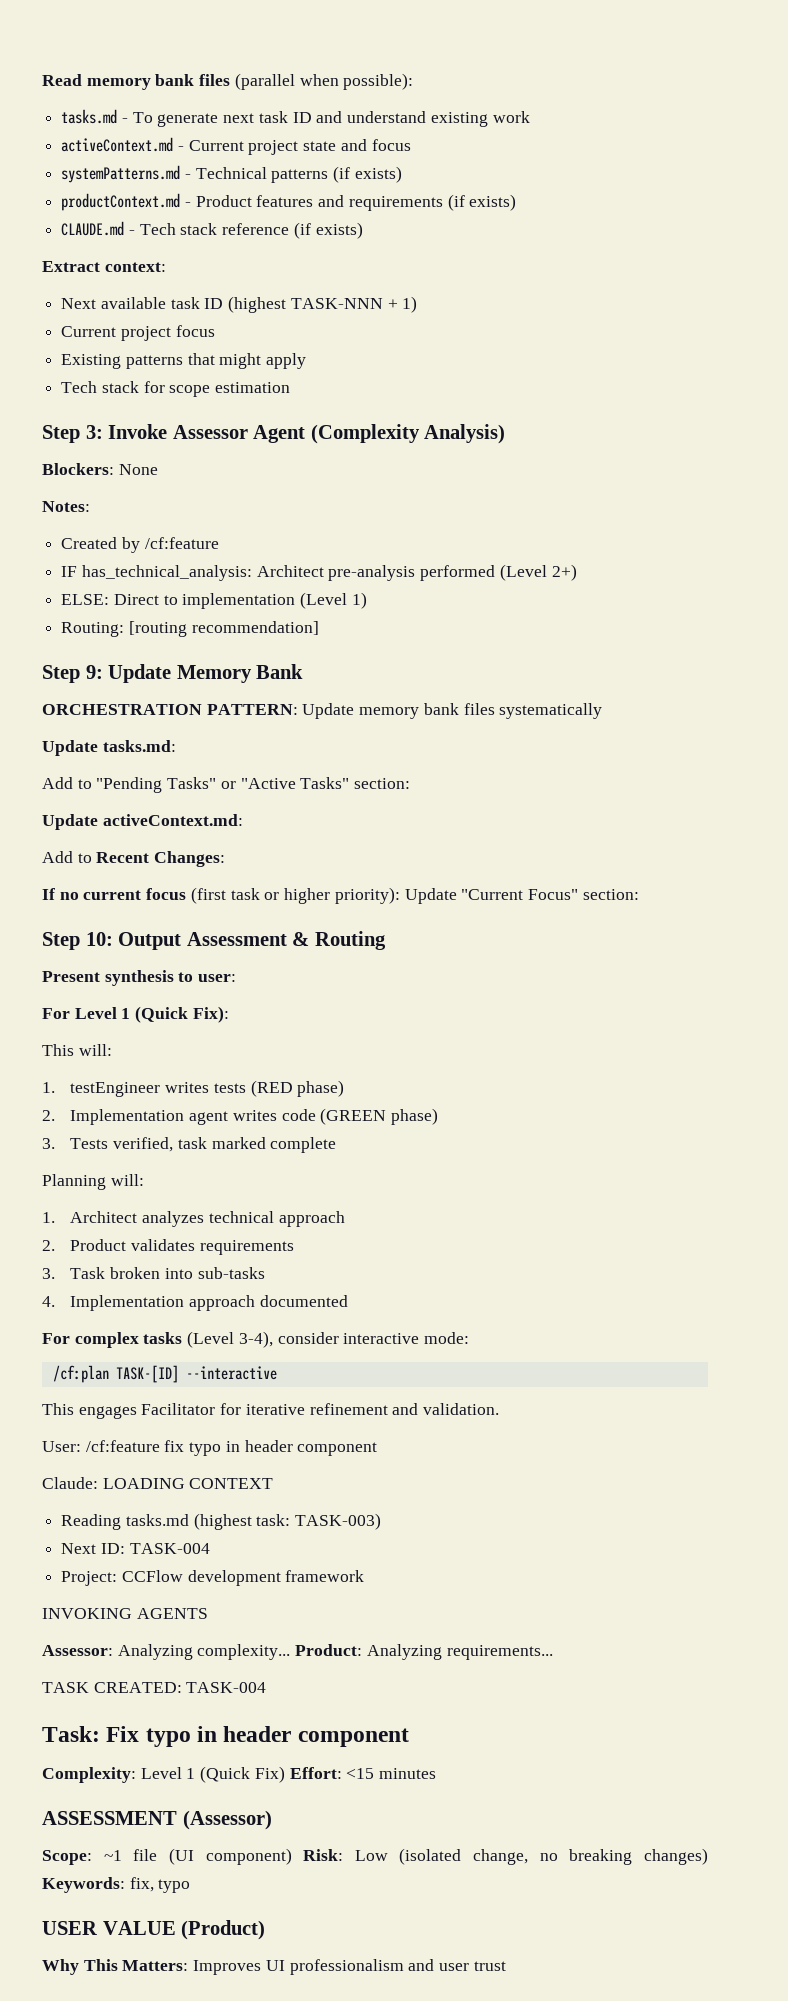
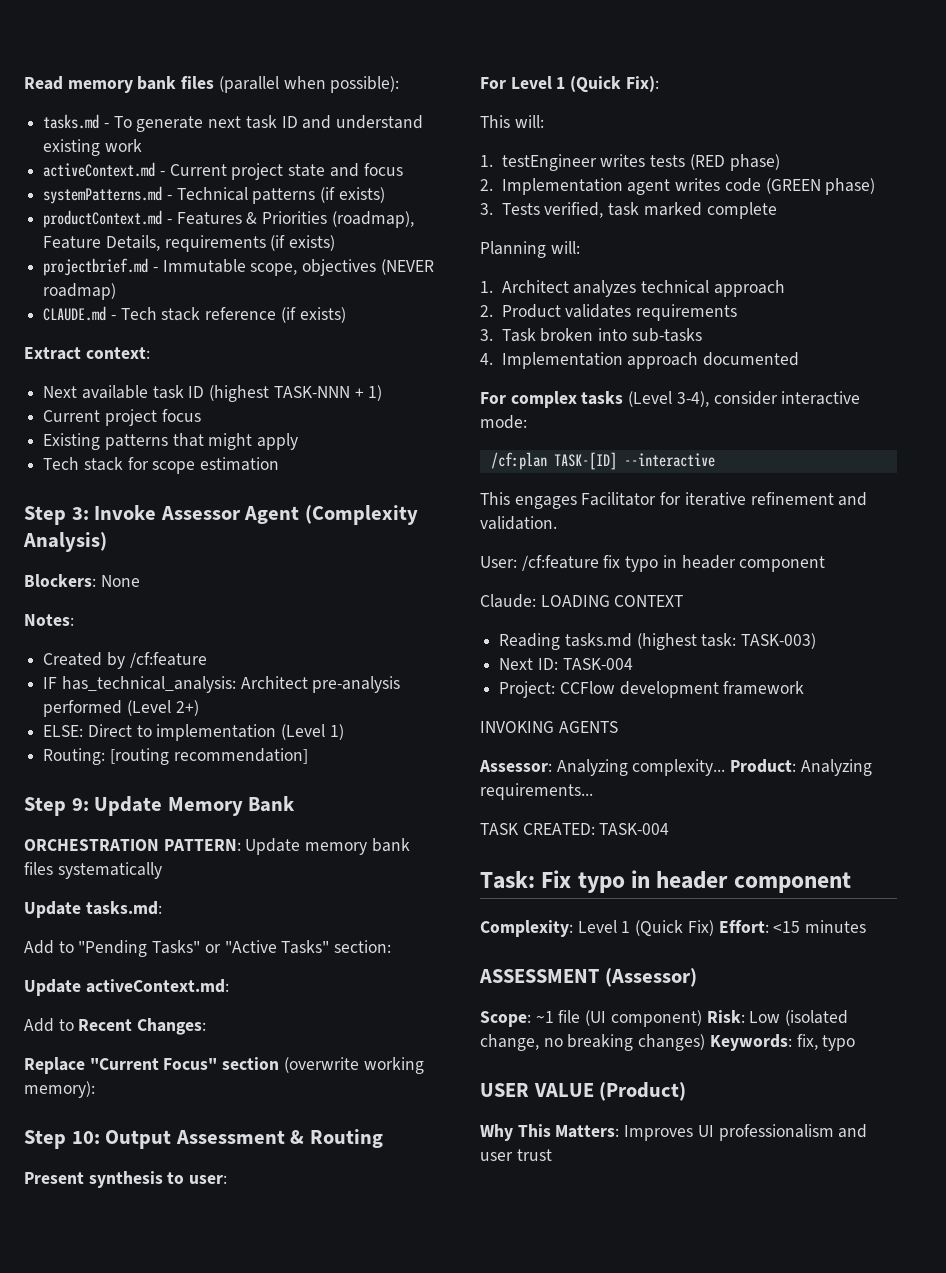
[195,194,517,211] Product features and requirements (if exists) -> [176,211,414,228] [43,235,336,252] [43,258,434,276] [43,283,117,300] Features & Priorities (roadmap), Feature Details, requirements (if exists) // projectbrief.md - Immutable scope, objectives (NEVER roadmap)
[42,887,639,904] If no current focus (first task or higher priority): Update "Current Focus" section: -> [24,1057,424,1074] [24,1081,95,1098] Replace "Current Focus" section (overwrite working memory):

